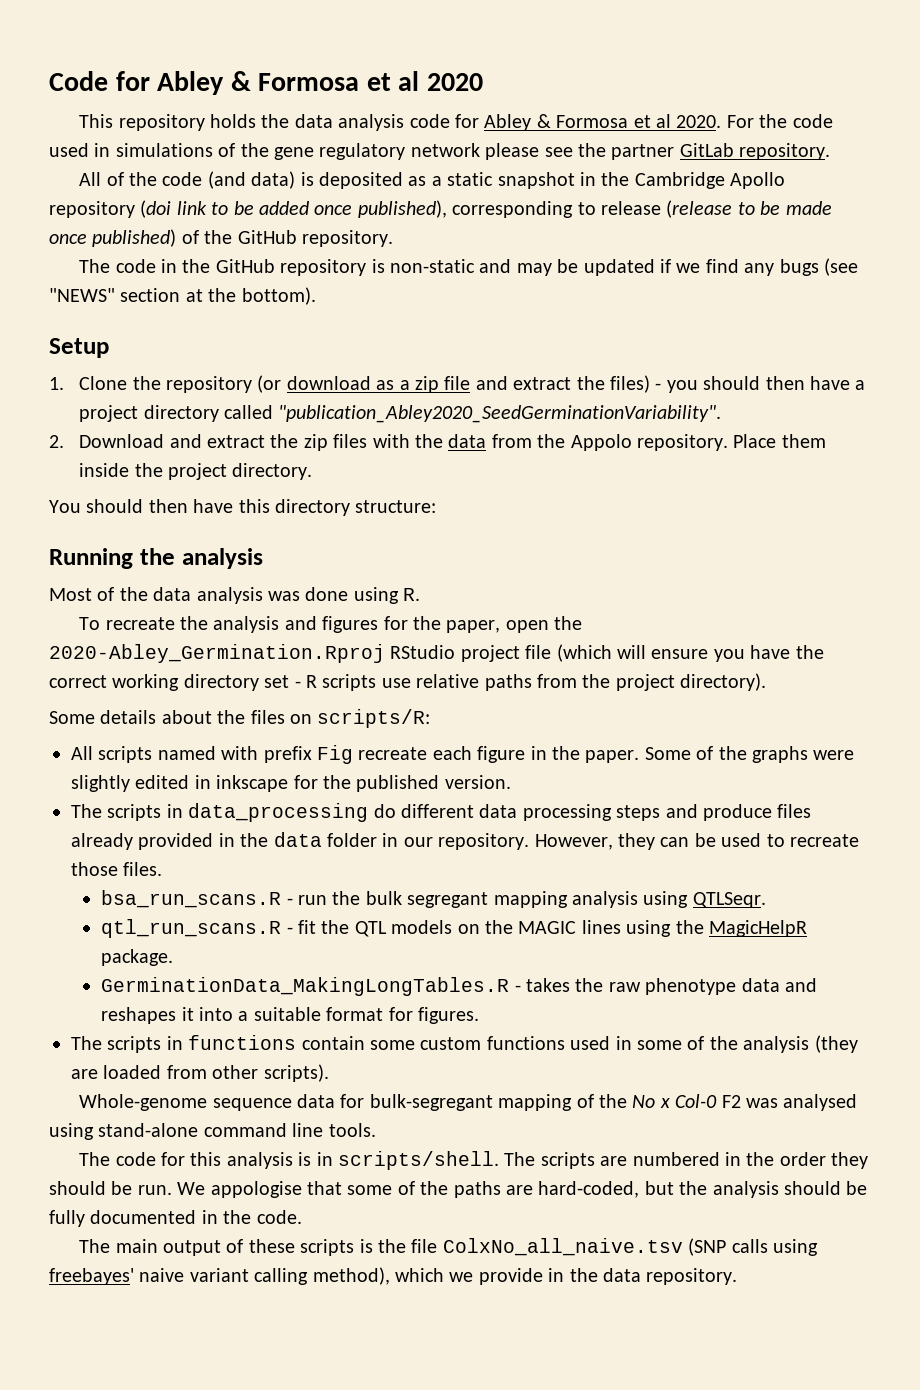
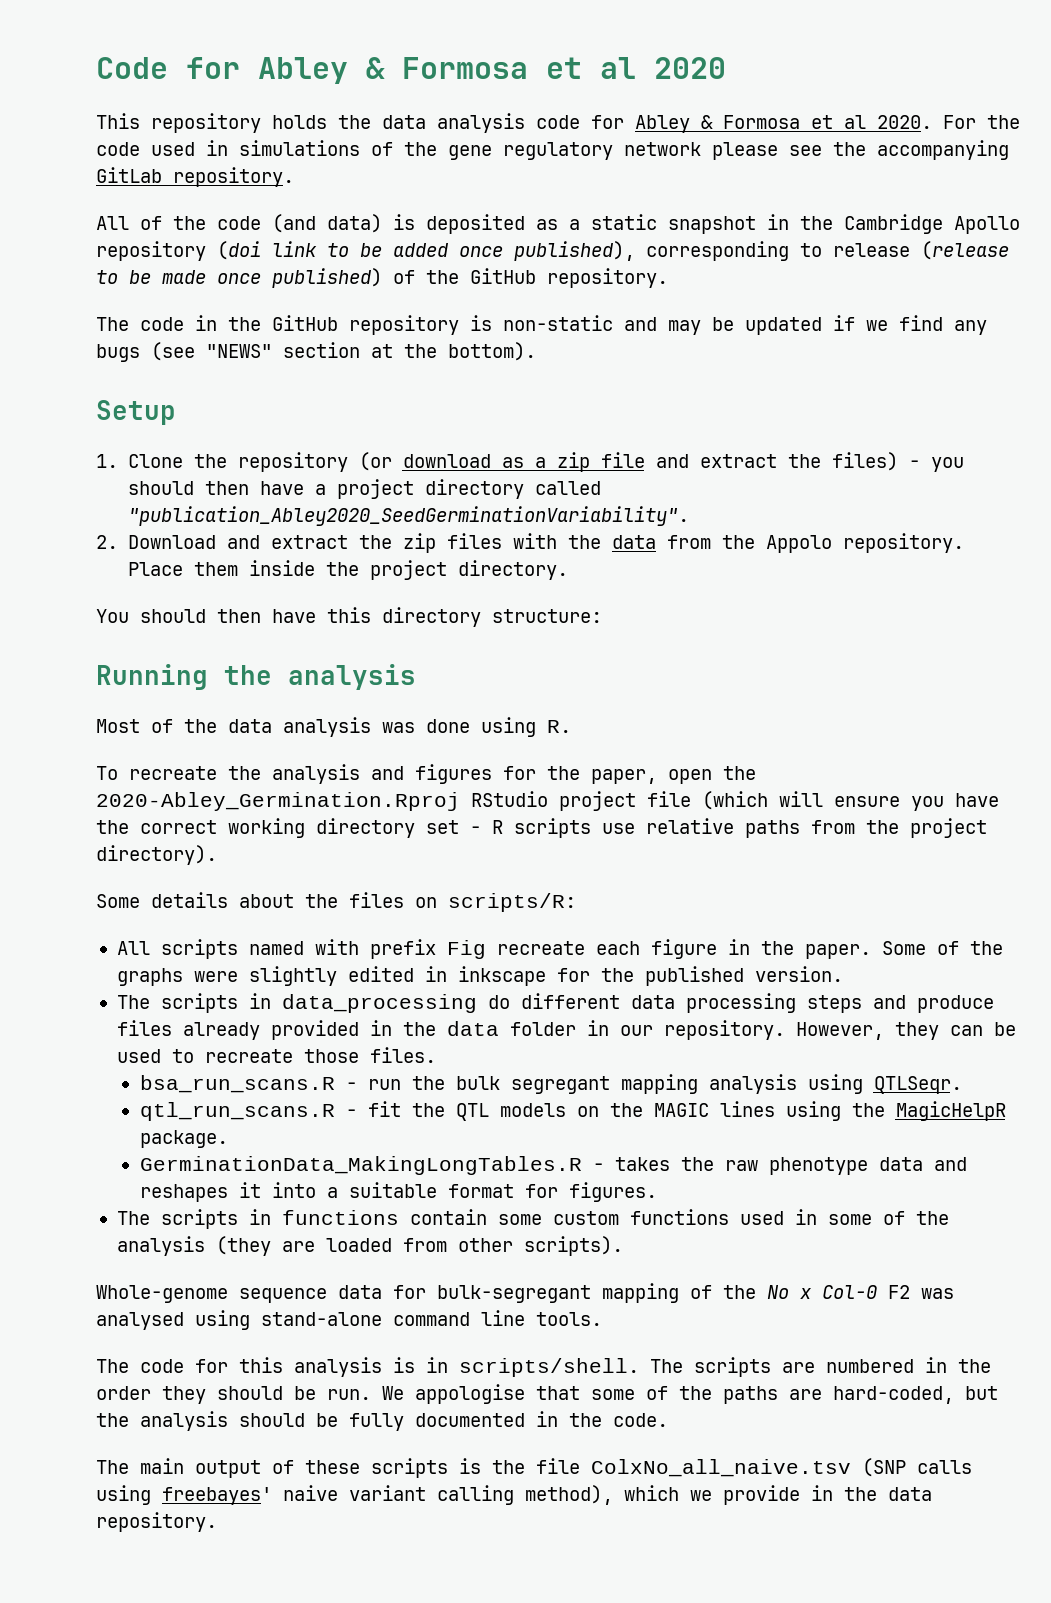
[611,144,675,160] partner -> [877,140,1009,160] accompanying

